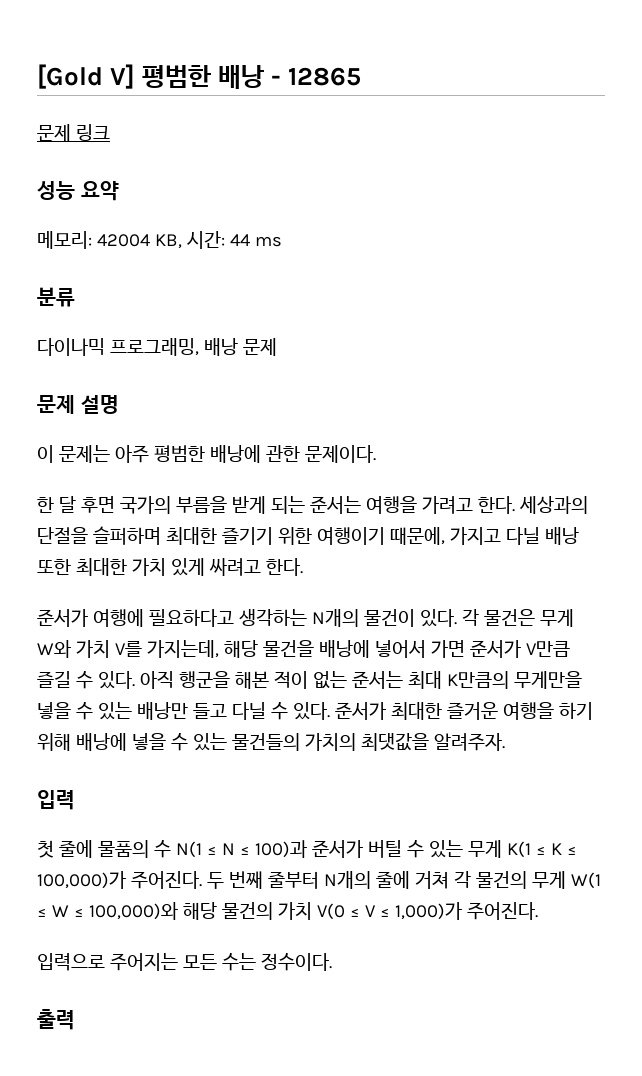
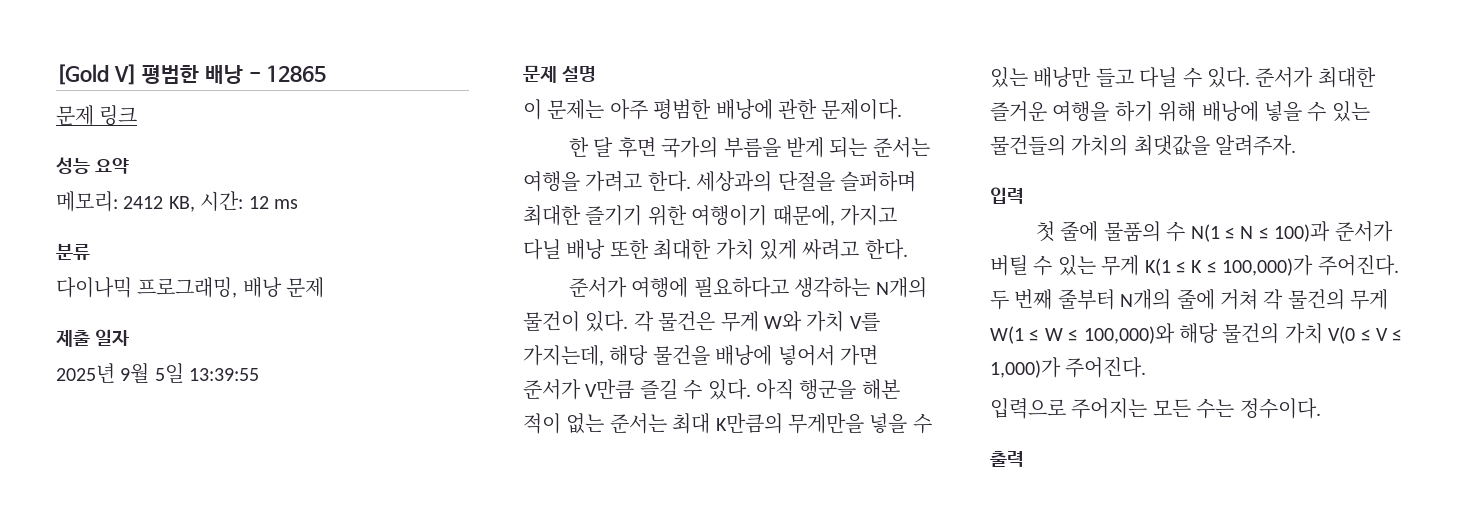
[96,234,150,247] 42004 -> [123,196,164,209] 2412
[229,234,250,246] 44 -> [248,196,269,209] 12
(277, 347) none -> [56,329,130,347] [56,362,260,383] // 제출 일자 // 2025년 9월 5일 13:39:55

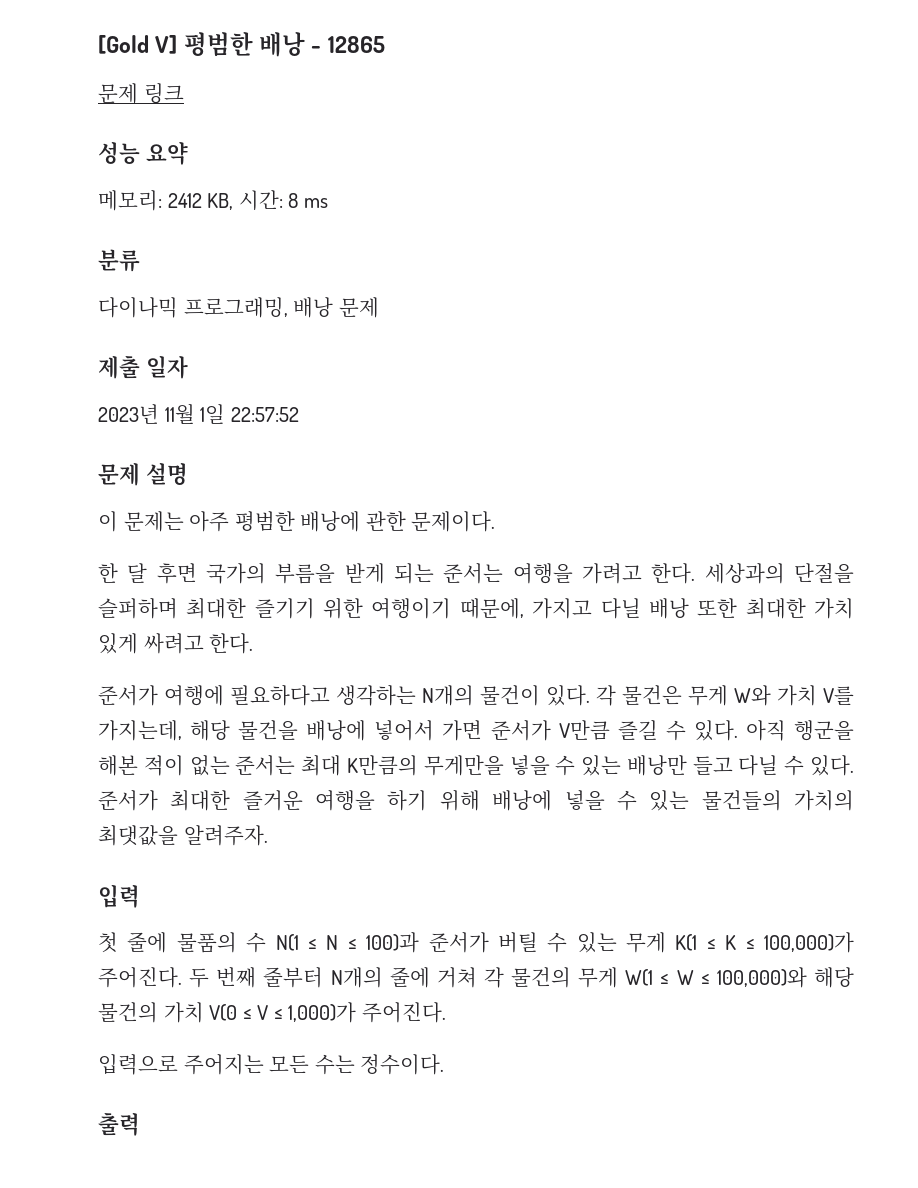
[248,196,269,209] 12 -> [288,193,299,208] 8
[56,362,260,383] 2025년 9월 5일 13:39:55 -> [98,403,299,424] 2023년 11월 1일 22:57:52

